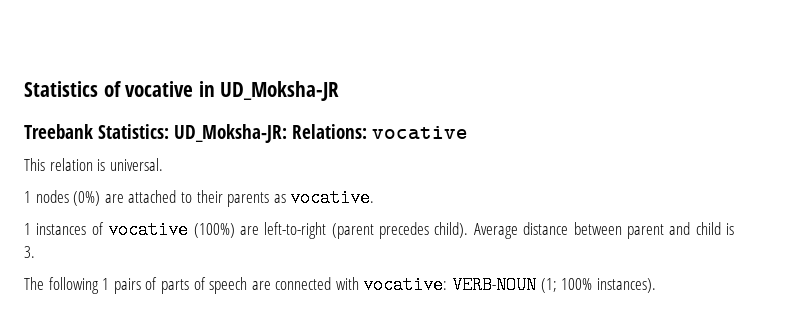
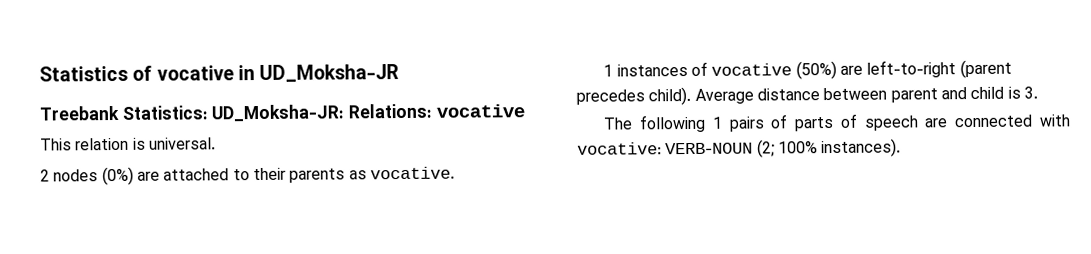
[24,191,31,203] 1 -> [40,169,50,182] 2
[193,223,235,238] (100%) -> [795,60,837,80] (50%)
[540,278,557,293] (1; -> [756,139,775,158] (2;

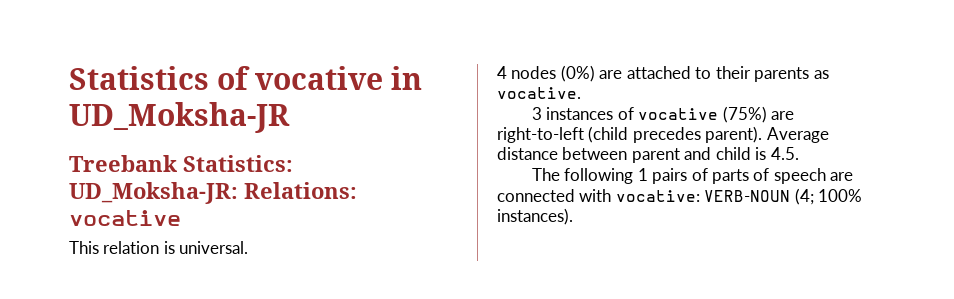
[40,169,50,182] 2 -> [497,66,507,79] 4
[603,64,614,77] 1 -> [531,107,542,120] 3
[795,59,1012,80] [576,86,692,106] (50%) are left-to-right (parent precedes child). -> [722,106,794,123] [497,126,763,143] (75%) are right-to-left (child precedes parent).
[1023,86,1038,99] 3. -> [770,147,799,160] 4.5.
[756,139,775,158] (2; -> [794,188,814,205] (4;

